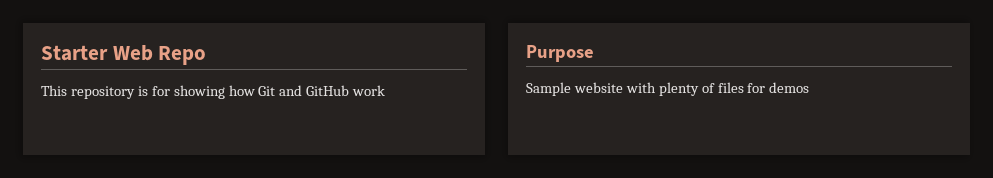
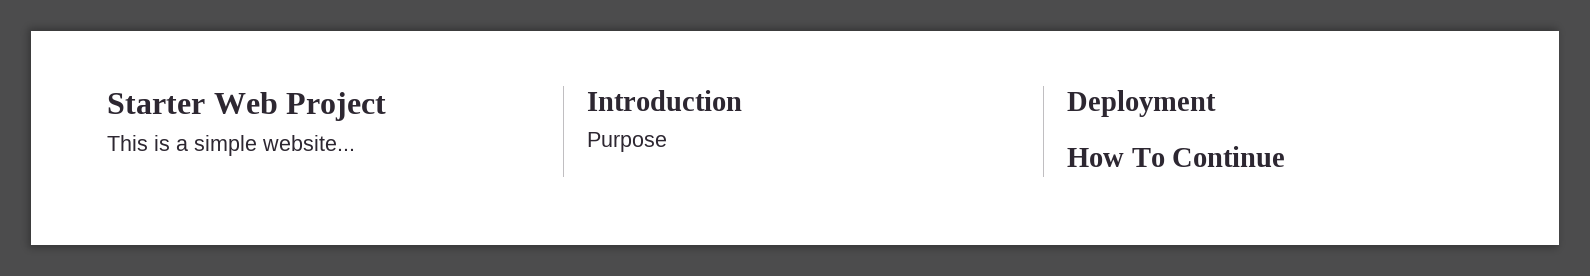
[158,46,207,65] Repo -> [286,92,387,121] Project
[70,85,386,99] [526,45,594,62] [526,82,810,96] repository is for showing how Git and GitHub work // Purpose // Sample website with plenty of files for demos -> [154,135,355,156] [587,90,742,111] [587,132,667,152] [1067,90,1216,117] [1067,146,1286,167] is a simple website... // Introduction // Purpose // Deployment // How To Continue

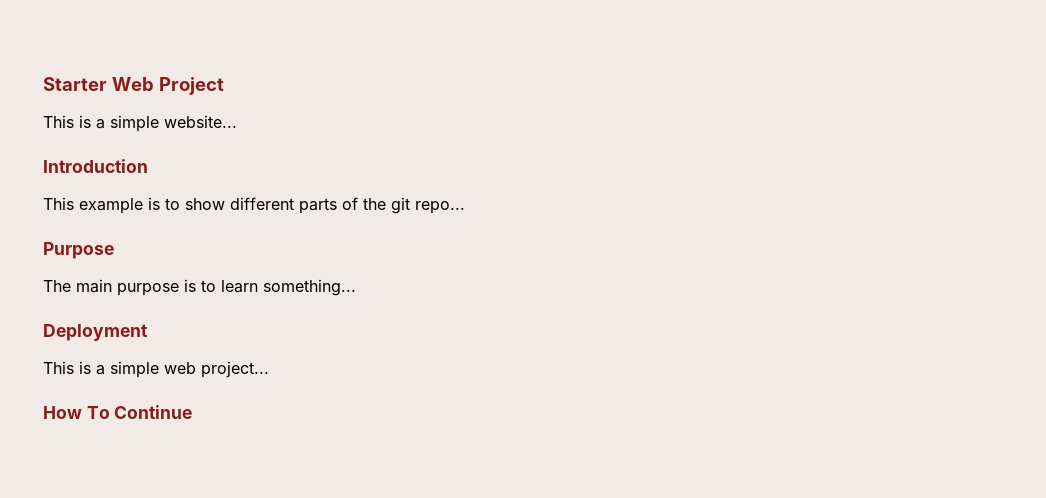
[587,132,667,152] [1067,90,1216,117] Purpose // Deployment -> [43,197,465,214] [43,242,114,259] [43,279,356,296] [43,324,148,341] [43,361,269,378] This example is to show different parts of the git repo... // Purpose // The main purpose is to learn something... // Deployment // This is a simple web project...

